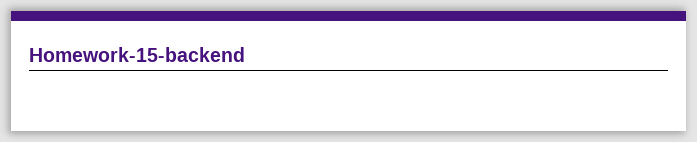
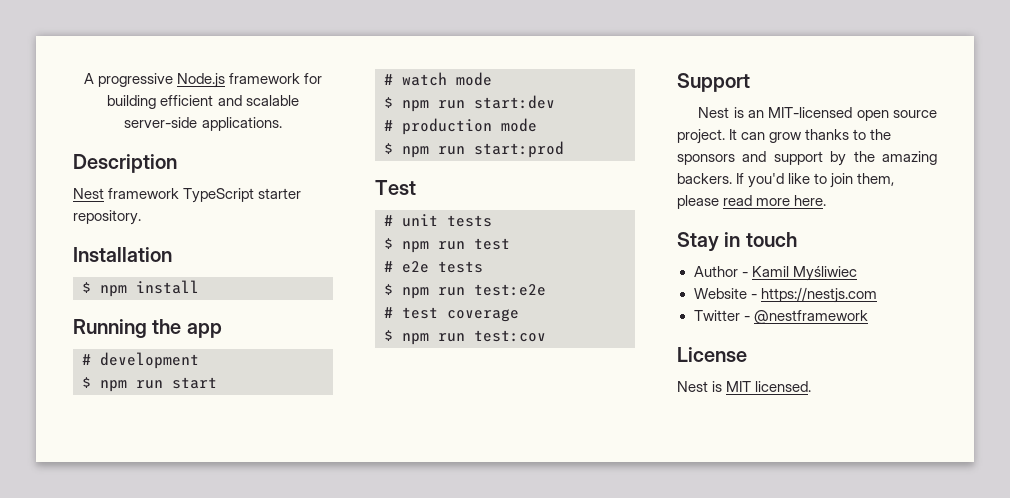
[29,47,245,62] Homework-15-backend -> [83,73,323,88] [107,95,299,109] [124,117,282,131] [73,154,177,173] [73,188,302,203] [73,210,141,225] [73,247,172,262] [82,280,199,297] [73,319,222,338] [82,352,199,369] [82,377,217,392] [384,72,492,86] [384,95,555,112] [384,118,537,135] [384,141,564,158] [375,180,416,195] [384,214,492,227] [384,238,510,253] [384,261,483,273] [384,284,546,299] [384,307,519,322] [384,330,546,345] [677,73,750,92] [698,107,937,121] [677,129,892,144] [677,151,937,166] [677,173,895,188] [677,195,827,209] [677,232,797,252] [693,266,857,281] [693,287,877,303] [693,310,868,324] [677,347,747,362] [677,381,812,392] A progressive Node.js framework for building efficient and scalable server-side applications. // Description // Nest framework TypeScript starter repository. // Installation // $ npm install // Running the app // # development // $ npm run start // # watch mode // $ npm run start:dev // # production mode // $ npm run start:prod // Test // # unit tests // $ npm run test // # e2e tests // $ npm run test:e2e // # test coverage // $ npm run test:cov // Support // Nest is an MIT-licensed open source project. It can grow thanks to the sponsors and support by the amazing backers. If you'd like to join them, please read more here. // Stay in touch // Author - Kamil Myśliwiec // Website - https://nestjs.com // Twitter - @nestframework // License // Nest is MIT licensed.

